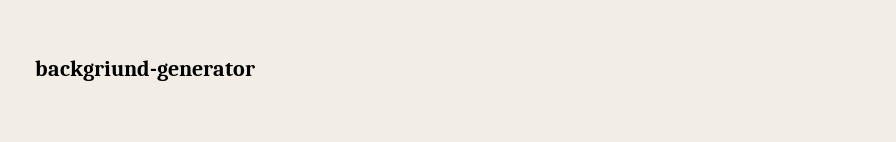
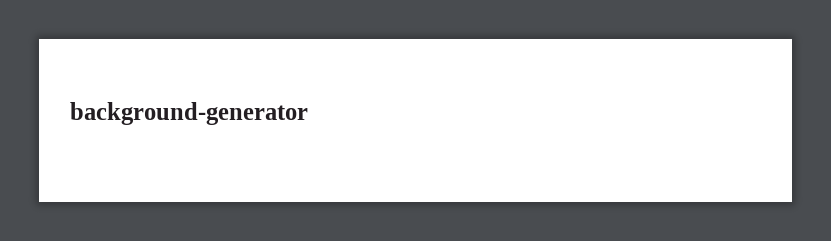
[35,60,255,81] backgriund-generator -> [70,102,308,125] background-generator

